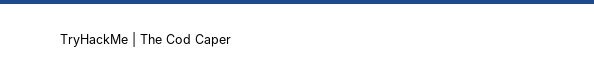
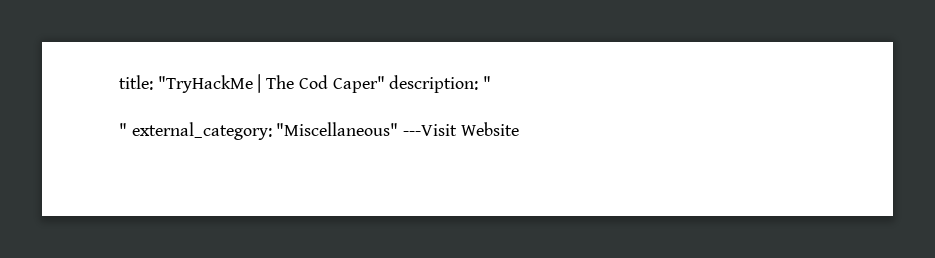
[60,34,128,47] TryHackMe -> [119,75,253,93] title: "TryHackMe
[195,34,231,47] Caper -> [332,75,492,93] [119,122,519,140] Caper" description: " // " external_category: "Miscellaneous" ---Visit Website

